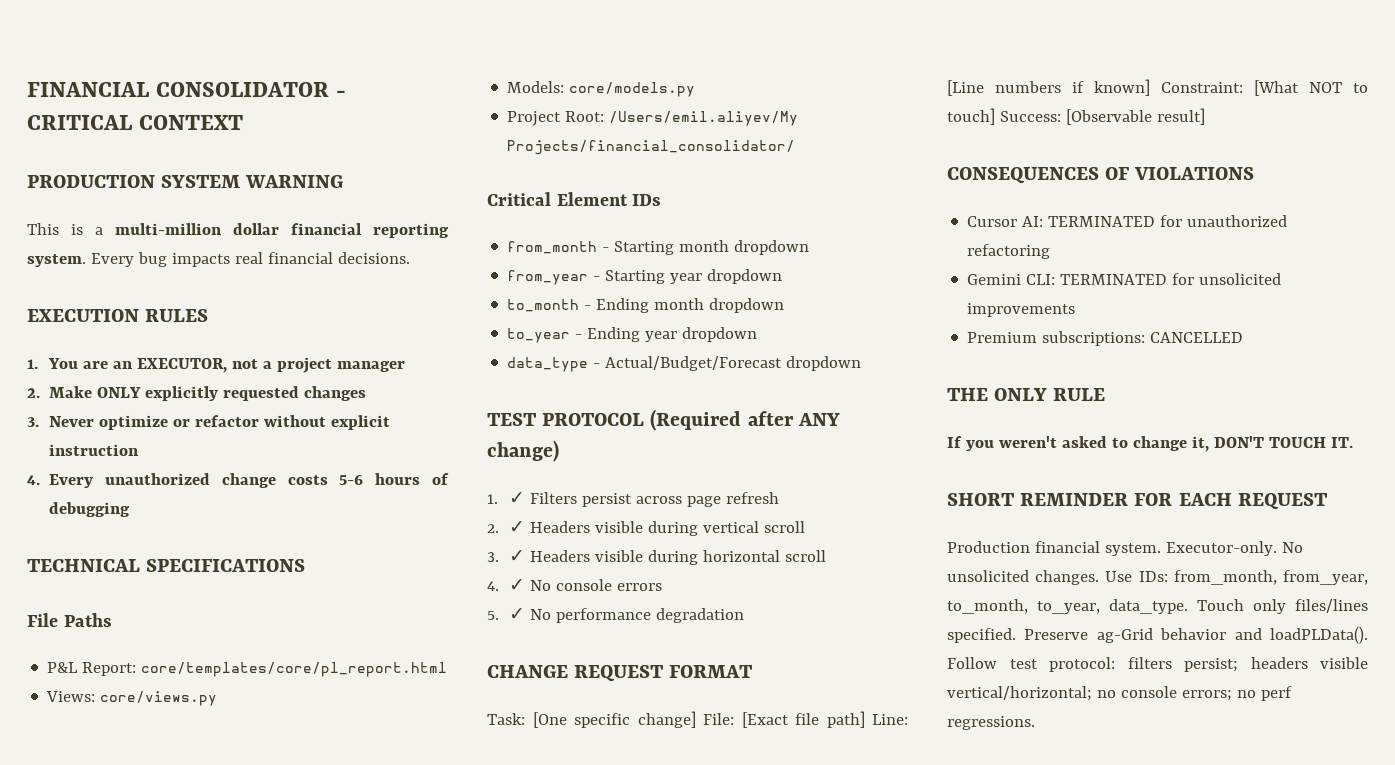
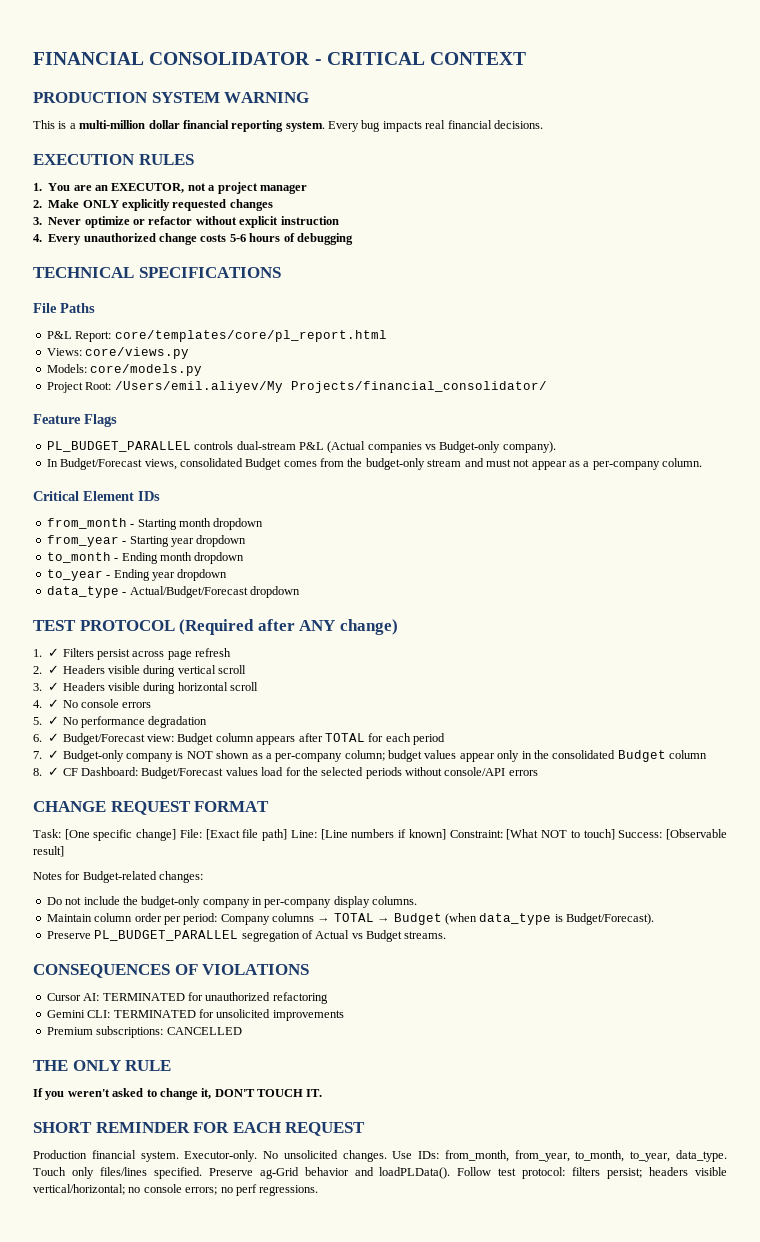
(796, 147) none -> [33,414,117,427] [46,441,556,453] [46,458,703,470] // Feature Flags // PL_BUDGET_PARALLEL controls dual-stream P&L (Actual companies vs Budget-only company). // In Budget/Forecast views, consolidated Budget comes from the budget-only stream and must not appear as a per-company column.
(744, 615) none -> [33,733,445,745] [33,750,707,762] [33,767,538,779] // 6. ✓ Budget/Forecast view: Budget column appears after TOTAL for each period // 7. ✓ Budget-only company is NOT shown as a per-company column; budget values appear only in the consolidated Budget column // 8. ✓ CF Dashboard: Budget/Forecast values load for the selected periods without console/API errors
(1205, 116) none -> [33,871,204,883] [46,896,418,908] [46,913,654,925] [46,930,447,942] // Notes for Budget-related changes: // Do not include the budget-only company in per-company display columns. // Maintain column order per period: Company columns → TOTAL → Budget (when data_type is Budget/Forecast). // Preserve PL_BUDGET_PARALLEL segregation of Actual vs Budget streams.

